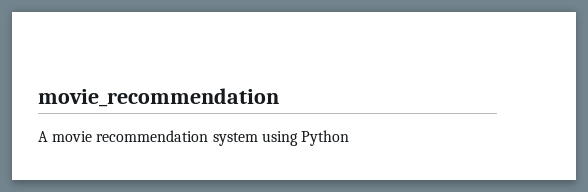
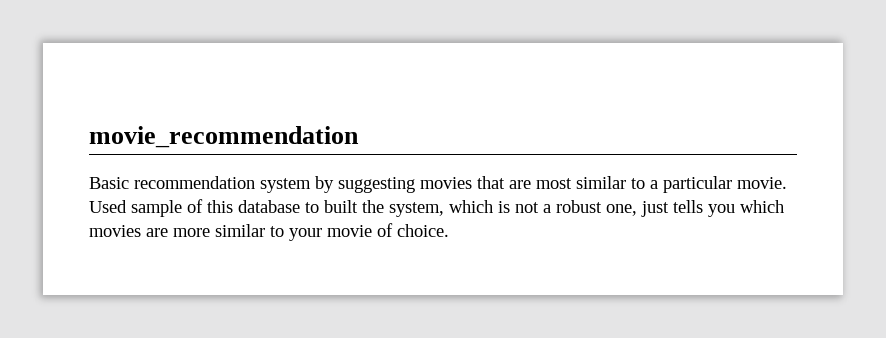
[38,130,349,146] A movie recommendation system using Python -> [89,176,787,193] [89,199,784,217] [89,223,449,241] Basic recommendation system by suggesting movies that are most similar to a particular movie. Used sample of this database to built the system, which is not a robust one, just tells you which movies are more similar to your movie of choice.

